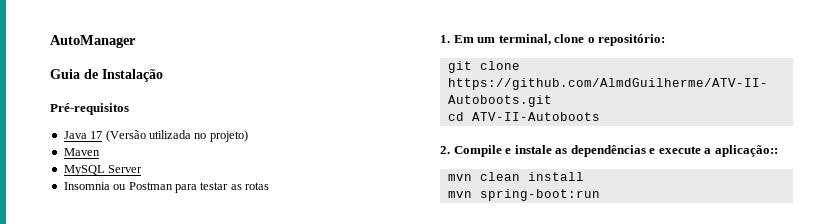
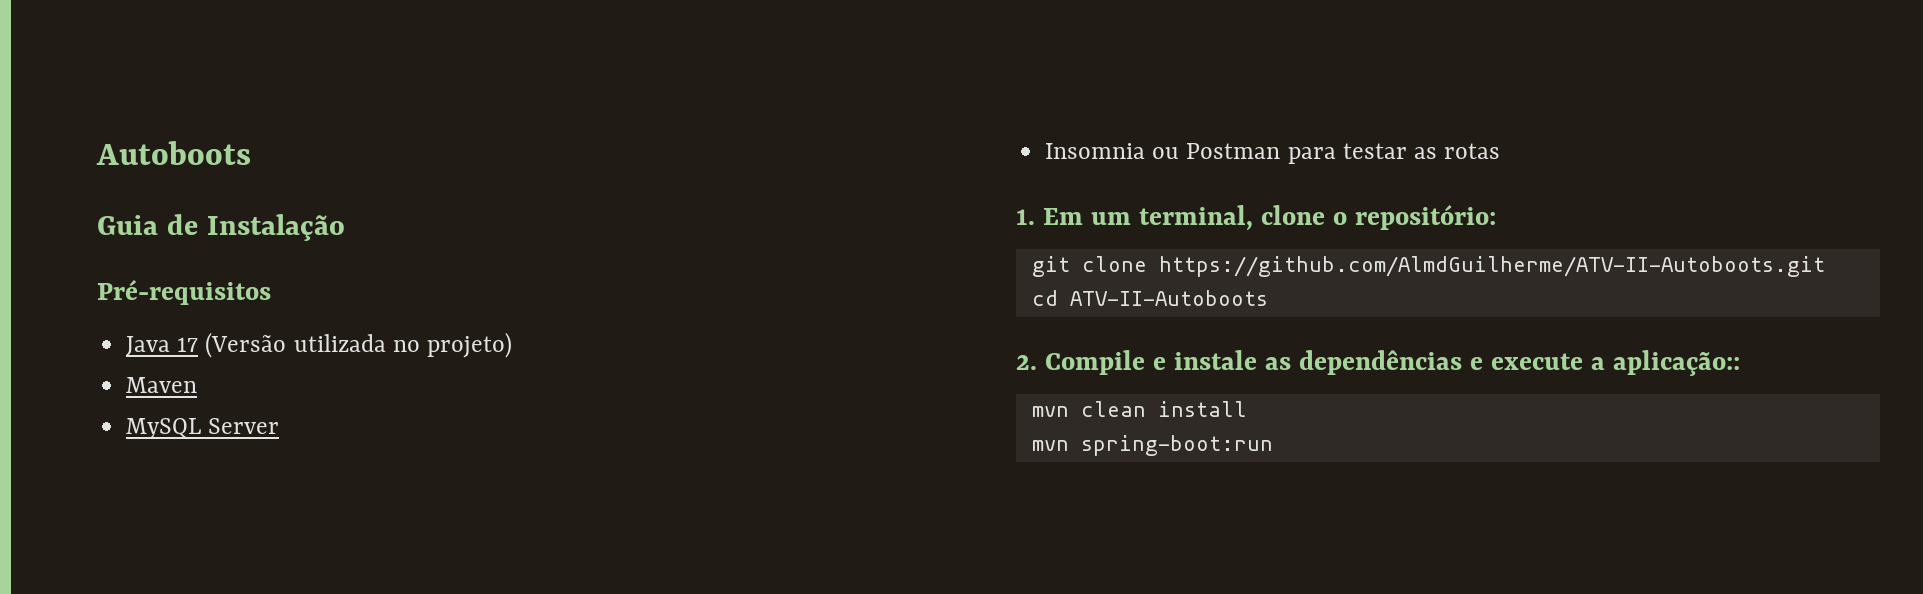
[50,35,136,48] AutoManager -> [96,141,251,165] Autoboots

